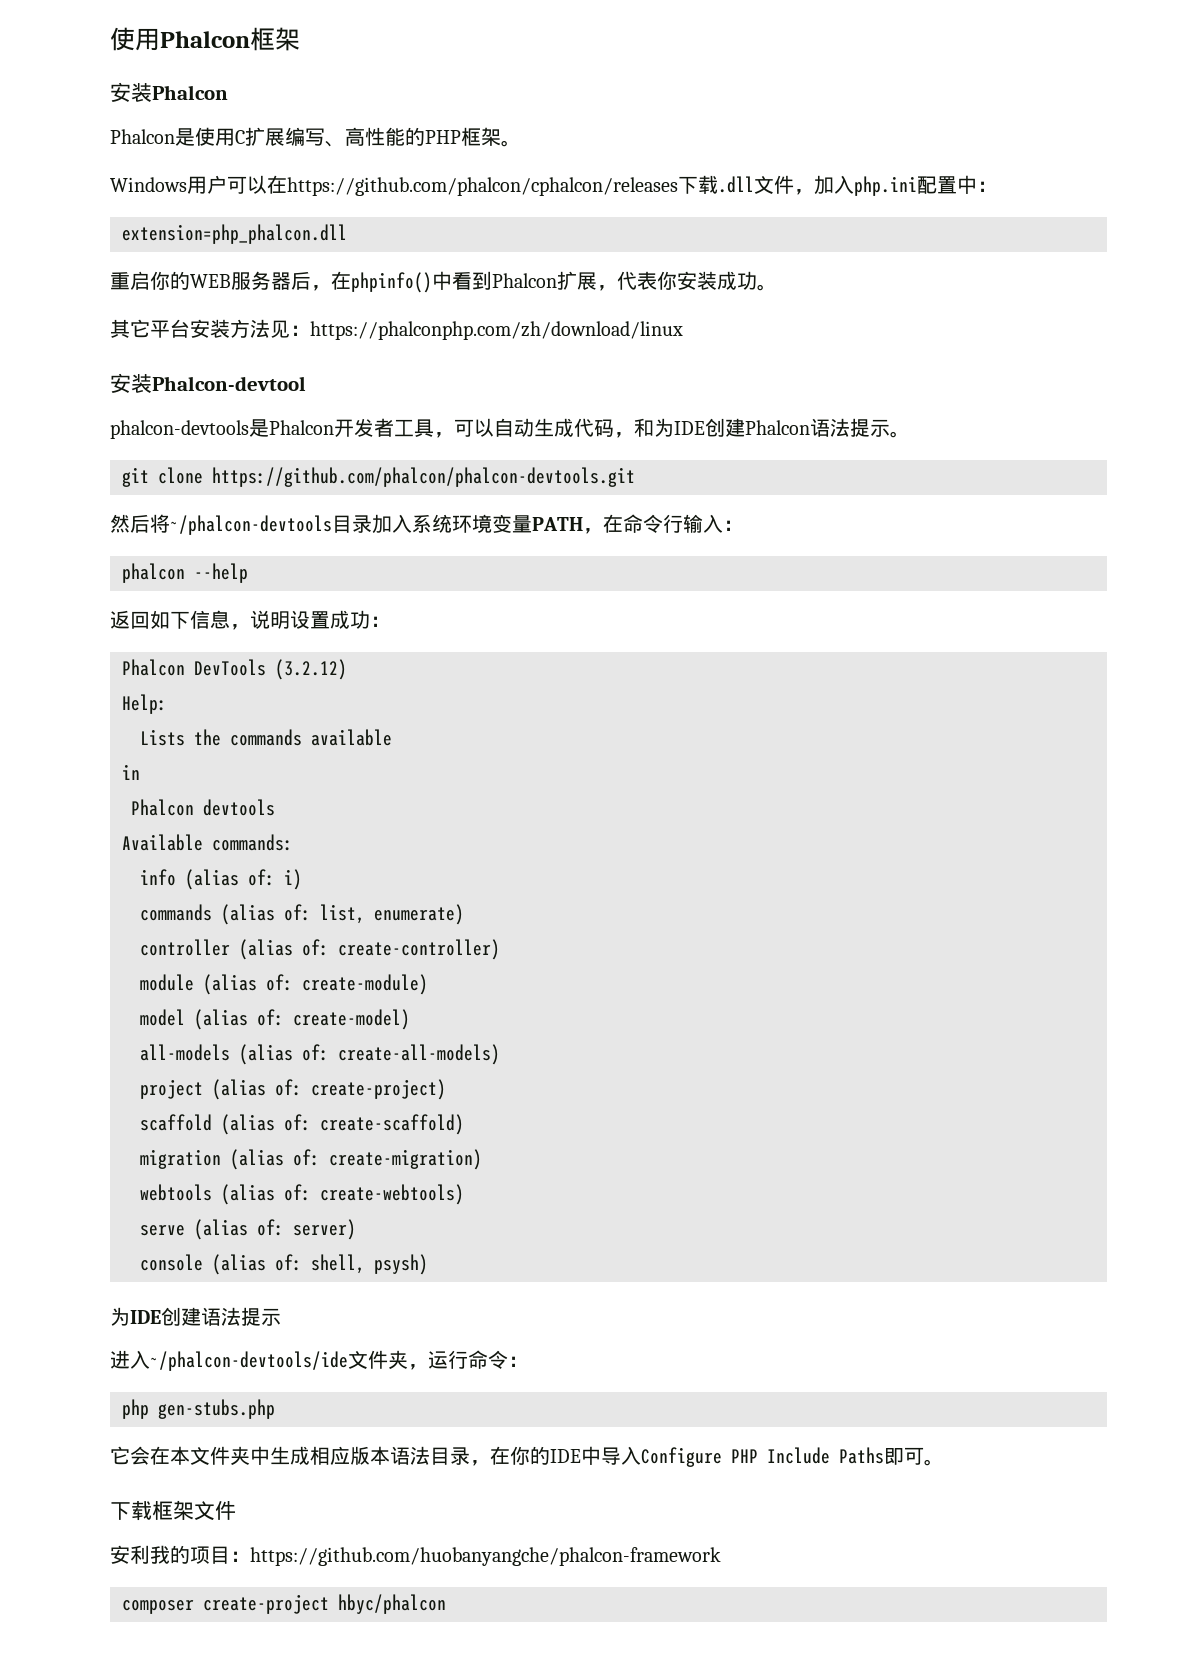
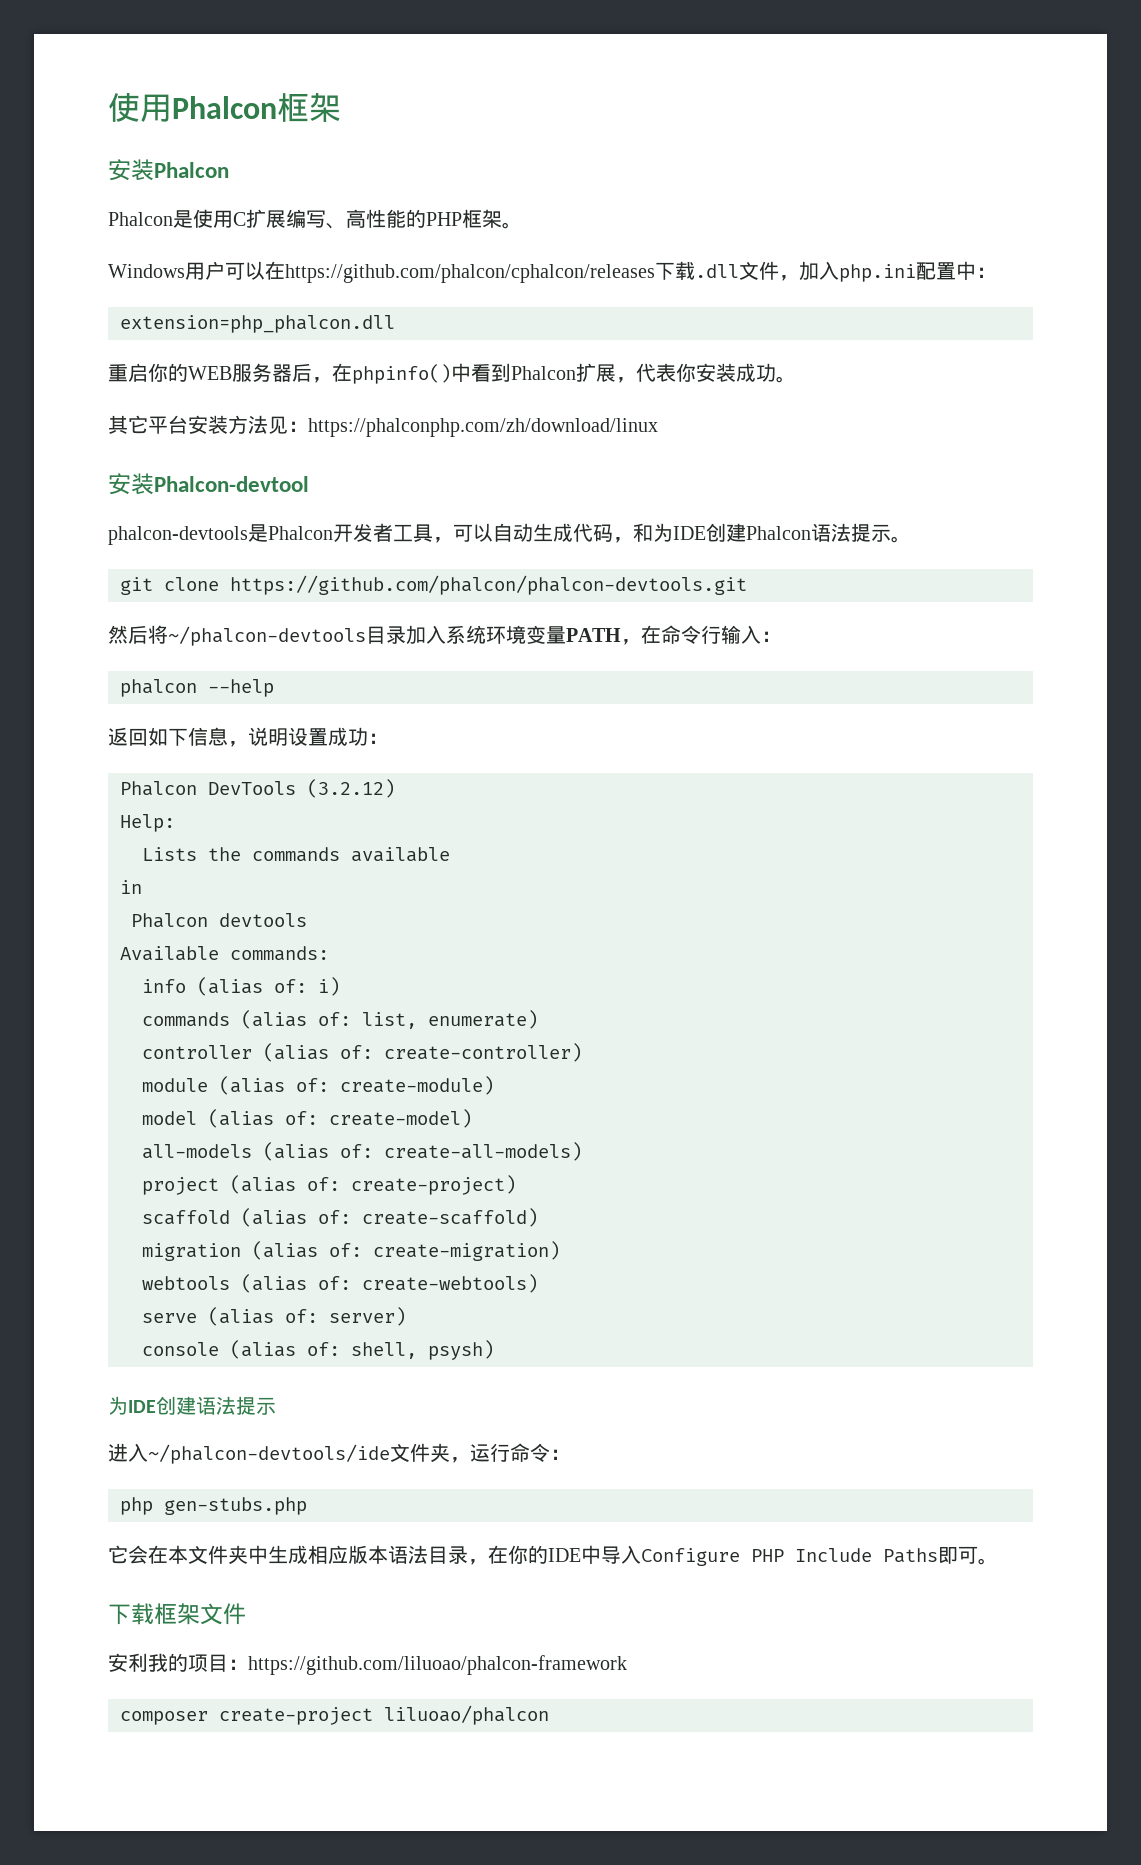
[250,1547,721,1566] https://github.com/huobanyangche/phalcon-framework -> [248,1655,627,1675] https://github.com/liluoao/phalcon-framework
[338,1594,446,1614] hbyc/phalcon -> [384,1705,549,1725] liluoao/phalcon

